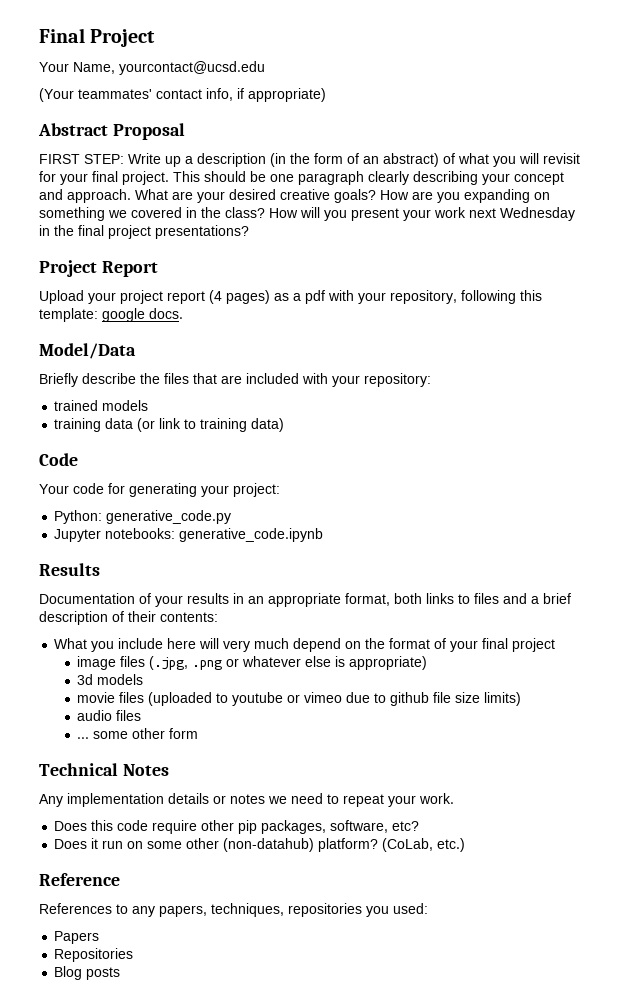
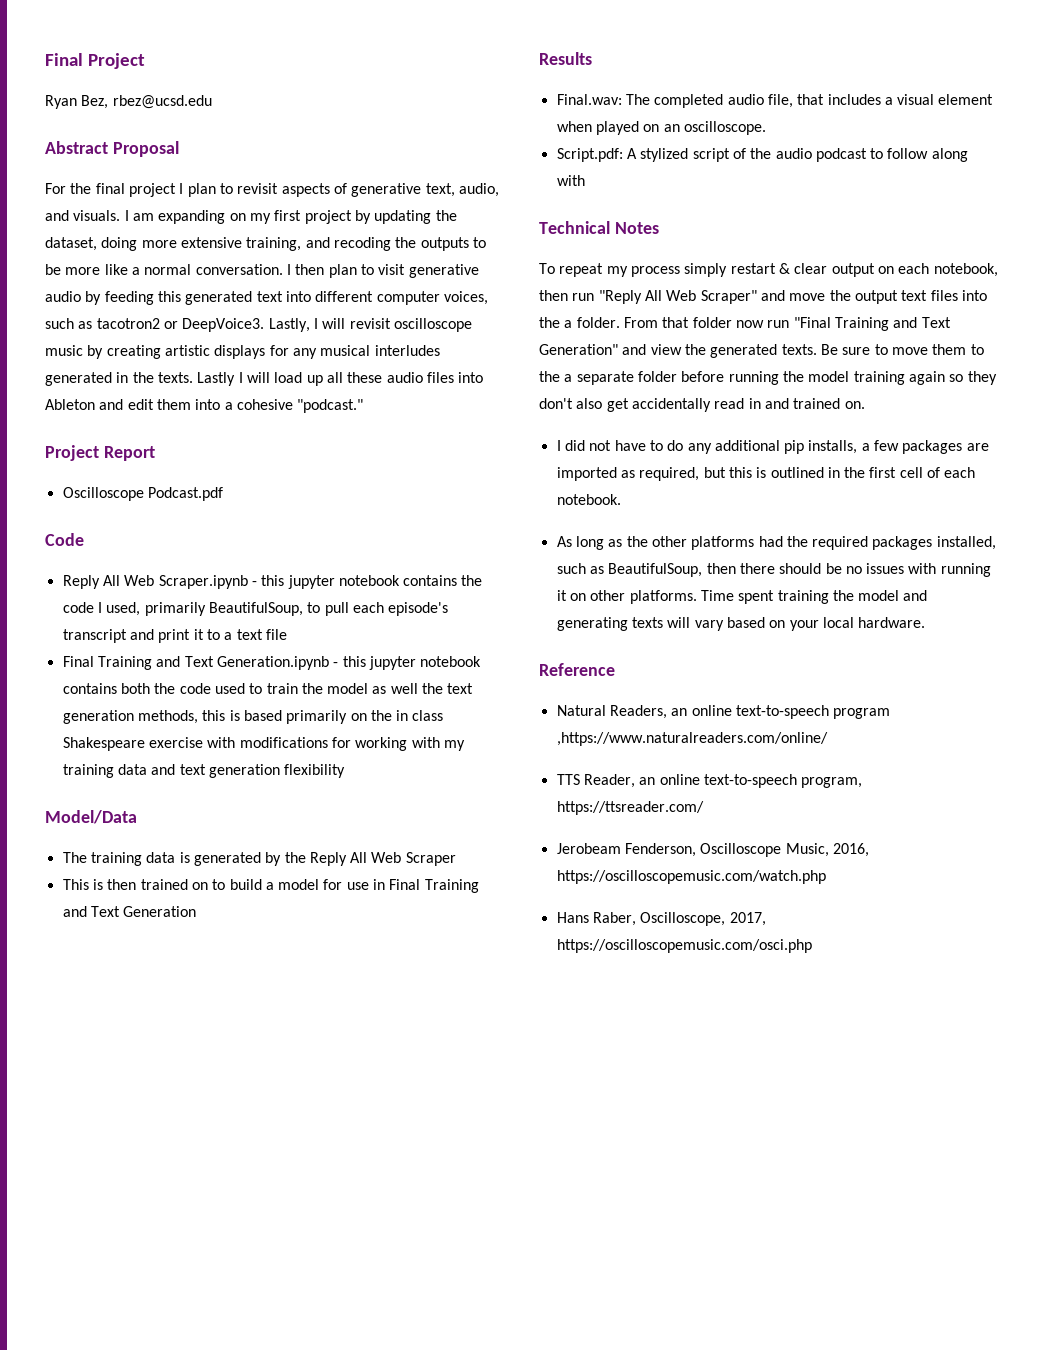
[39,61,265,75] [39,88,326,102] [38,123,185,140] [39,153,580,167] [39,171,564,185] [39,189,550,203] [39,207,575,221] [39,225,249,239] [39,260,158,277] [39,290,542,304] [39,308,183,322] [39,343,136,359] [39,373,431,387] [54,400,149,411] [54,418,285,432] [39,453,78,466] [39,483,280,497] [54,510,232,524] [54,528,324,542] [39,563,100,576] [39,593,571,607] [39,611,218,625] [54,638,556,652] [77,656,428,670] [77,674,144,685] [77,692,522,706] [77,710,142,721] [77,728,199,739] [39,763,169,776] [39,793,454,807] [54,820,420,834] [54,838,466,852] [39,873,120,886] [39,903,428,917] [54,931,100,944] [54,948,134,962] [54,966,121,980] Your Name, yourcontact@ucsd.edu // (Your teammates' contact info, if appropriate) // Abstract Proposal // FIRST STEP: Write up a description (in the form of an abstract) of what you will revisit for your final project. This should be one paragraph clearly describing your concept and approach. What are your desired creative goals? How are you expanding on something we covered in the class? How will you present your work next Wednesday in the final project presentations? // Project Report // Upload your project report (4 pages) as a pdf with your repository, following this template: google docs. // Model/Data // Briefly describe the files that are included with your repository: // trained models // training data (or link to training data) // Code // Your code for generating your project: // Python: generative_code.py // Jupyter notebooks: generative_code.ipynb // Results // Documentation of your results in an appropriate format, both links to files and a brief description of their contents: // What you include here will very much depend on the format of your final project // image files (.jpg, .png or whatever else is appropriate) // 3d models // movie files (uploaded to youtube or vimeo due to github file size limits) // audio files // ... some other form // Technical Notes // Any implementation details or notes we need to repeat your work. // Does this code require other pip packages, software, etc? // Does it run on some other (non-datahub) platform? (CoLab, etc.) // Reference // References to any papers, techniques, repositories you used: // Papers // Repositories // Blog posts -> [45,95,212,109] [45,141,179,157] [45,183,499,197] [45,210,457,224] [45,237,486,251] [45,264,479,278] [45,291,488,305] [45,318,472,332] [45,345,440,359] [45,372,484,386] [45,399,364,413] [45,445,155,461] [62,487,223,501] [45,533,84,546] [62,575,483,589] [62,602,449,616] [62,629,287,643] [62,656,482,670] [62,683,474,694] [62,710,444,724] [62,737,465,751] [62,764,346,778] [45,810,137,824] [62,852,456,866] [62,879,479,893] [62,906,197,917] [539,52,592,65] [556,94,994,108] [556,121,766,135] [556,148,968,162] [556,175,585,186] [539,221,659,234] [539,263,998,277] [539,290,987,304] [539,317,951,331] [539,344,984,358] [539,371,997,385] [539,398,865,412] [556,440,989,454] [556,467,976,481] [556,494,621,505] [556,536,996,550] [556,563,991,577] [556,590,928,604] [556,617,926,631] [539,663,615,676] [556,705,891,719] [556,732,828,746] [556,774,863,788] [556,801,704,815] [556,843,869,857] [556,870,826,884] [556,912,766,926] [556,939,812,953] Ryan Bez, rbez@ucsd.edu // Abstract Proposal // For the final project I plan to revisit aspects of generative text, audio, and visuals. I am expanding on my first project by updating the dataset, doing more extensive training, and recoding the outputs to be more like a normal conversation. I then plan to visit generative audio by feeding this generated text into different computer voices, such as tacotron2 or DeepVoice3. Lastly, I will revisit oscilloscope music by creating artistic displays for any musical interludes generated in the texts. Lastly I will load up all these audio files into Ableton and edit them into a cohesive "podcast." // Project Report // Oscilloscope Podcast.pdf // Code // Reply All Web Scraper.ipynb - this jupyter notebook contains the code I used, primarily BeautifulSoup, to pull each episode's transcript and print it to a text file // Final Training and Text Generation.ipynb - this jupyter notebook contains both the code used to train the model as well the text generation methods, this is based primarily on the in class Shakespeare exercise with modifications for working with my training data and text generation flexibility // Model/Data // The training data is generated by the Reply All Web Scraper // This is then trained on to build a model for use in Final Training and Text Generation // Results // Final.wav: The completed audio file, that includes a visual element when played on an oscilloscope. // Script.pdf: A stylized script of the audio podcast to follow along with // Technical Notes // To repeat my process simply restart & clear output on each notebook, then run "Reply All Web Scraper" and move the output text files into the a folder. From that folder now run "Final Training and Text Generation" and view the generated texts. Be sure to move them to the a separate folder before running the model training again so they don't also get accidentally read in and trained on. // I did not have to do any additional pip installs, a few packages are imported as required, but this is outlined in the first cell of each notebook. // As long as the other platforms had the required packages installed, such as BeautifulSoup, then there should be no issues with running it on other platforms. Time spent training the model and generating texts will vary based on your local hardware. // Reference // Natural Readers, an online text-to-speech program ,https://www.naturalreaders.com/online/ // TTS Reader, an online text-to-speech program, https://ttsreader.com/ // Jerobeam Fenderson, Oscilloscope Music, 2016, https://oscilloscopemusic.com/watch.php // Hans Raber, Oscilloscope, 2017, https://oscilloscopemusic.com/osci.php

